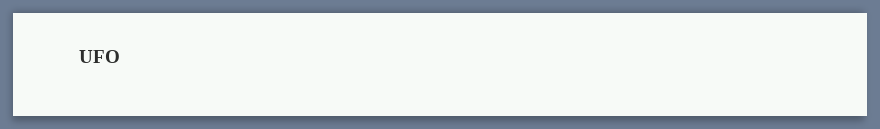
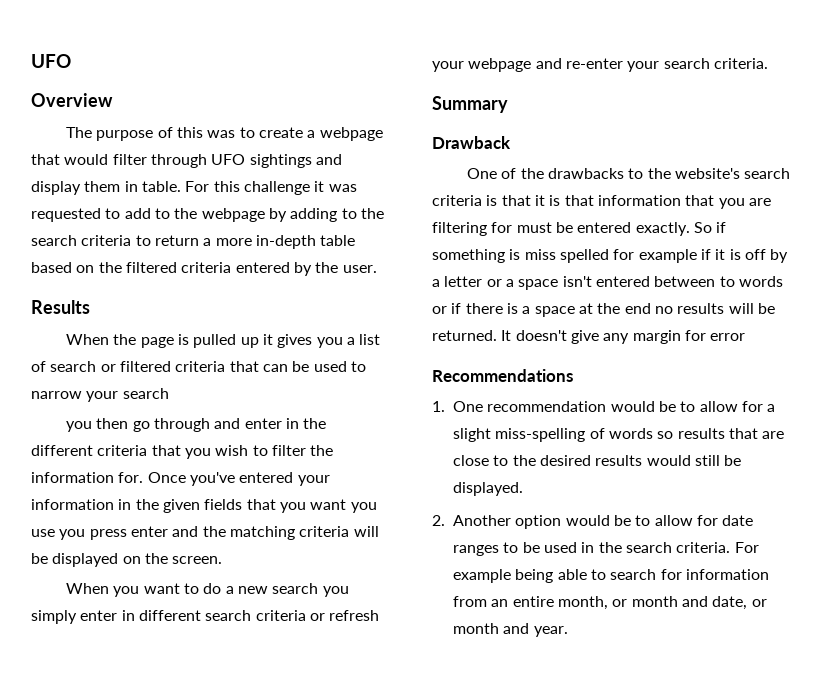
[79,50,120,63] UFO -> [31,54,71,68] [31,93,113,107] [66,127,383,141] [31,154,342,168] [31,181,357,195] [31,208,384,222] [31,235,356,249] [31,262,377,276] [31,300,90,314] [66,334,381,348] [31,361,366,372] [31,388,169,402] [66,418,327,432] [31,445,334,459] [31,472,330,486] [31,499,377,513] [31,526,379,540] [31,553,223,567] [66,583,349,597] [31,610,380,624] [432,58,768,72] [432,96,508,113] [432,136,511,149] [467,168,791,179] [432,195,771,209] [432,222,727,236] [432,249,789,263] [432,276,783,290] [432,303,775,317] [432,330,746,344] [432,369,573,382] [432,401,776,412] [453,428,785,442] [453,455,742,466] [453,482,523,496] [432,515,754,529] [453,542,759,556] [453,569,769,583] [453,596,767,610] [453,623,568,637] UFO // Overview // The purpose of this was to create a webpage that would filter through UFO sightings and display them in table. For this challenge it was requested to add to the webpage by adding to the search criteria to return a more in-depth table based on the filtered criteria entered by the user. // Results // When the page is pulled up it gives you a list of search or filtered criteria that can be used to narrow your search // you then go through and enter in the different criteria that you wish to filter the information for. Once you've entered your information in the given fields that you want you use you press enter and the matching criteria will be displayed on the screen. // When you want to do a new search you simply enter in different search criteria or refresh your webpage and re-enter your search criteria. // Summary // Drawback // One of the drawbacks to the website's search criteria is that it is that information that you are filtering for must be entered exactly. So if something is miss spelled for example if it is off by a letter or a space isn't entered between to words or if there is a space at the end no results will be returned. It doesn't give any margin for error // Recommendations // 1. One recommendation would be to allow for a slight miss-spelling of words so results that are close to the desired results would still be displayed. // 2. Another option would be to allow for date ranges to be used in the search criteria. For example being able to search for information from an entire month, or month and date, or month and year.

